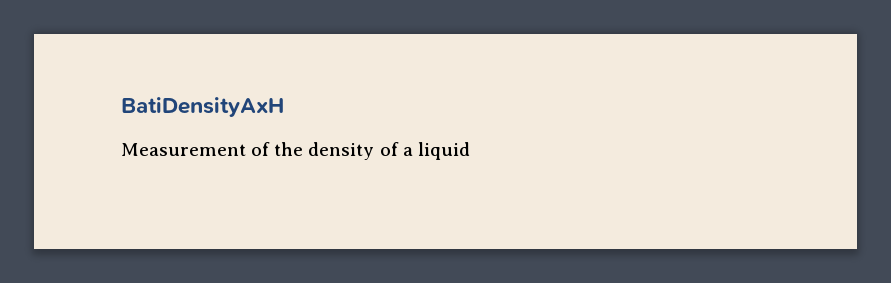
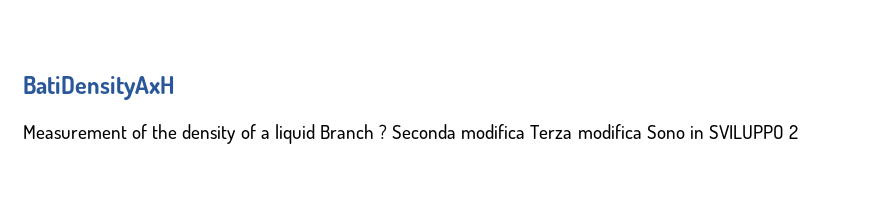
(470, 151) none -> [319,124,799,139] Branch ? Seconda modifica Terza modifica Sono in SVILUPPO 2

